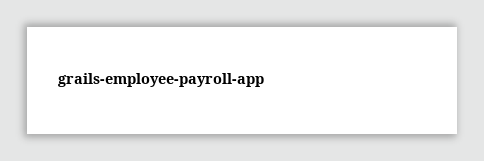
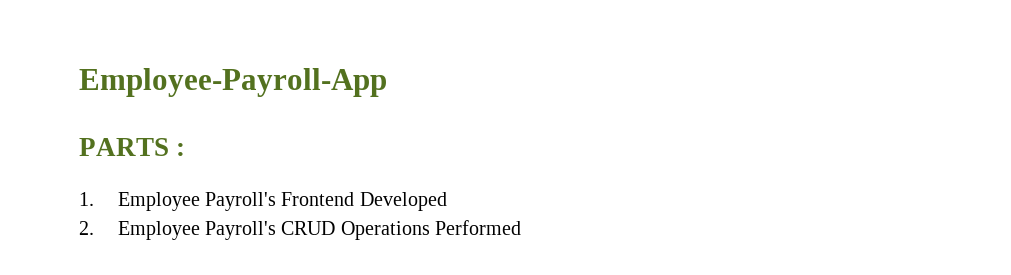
[58,73,264,87] grails-employee-payroll-app -> [79,68,387,97] [79,138,186,156] [79,192,447,211] [79,220,522,240] Employee-Payroll-App // PARTS : // 1. Employee Payroll's Frontend Developed // 2. Employee Payroll's CRUD Operations Performed

